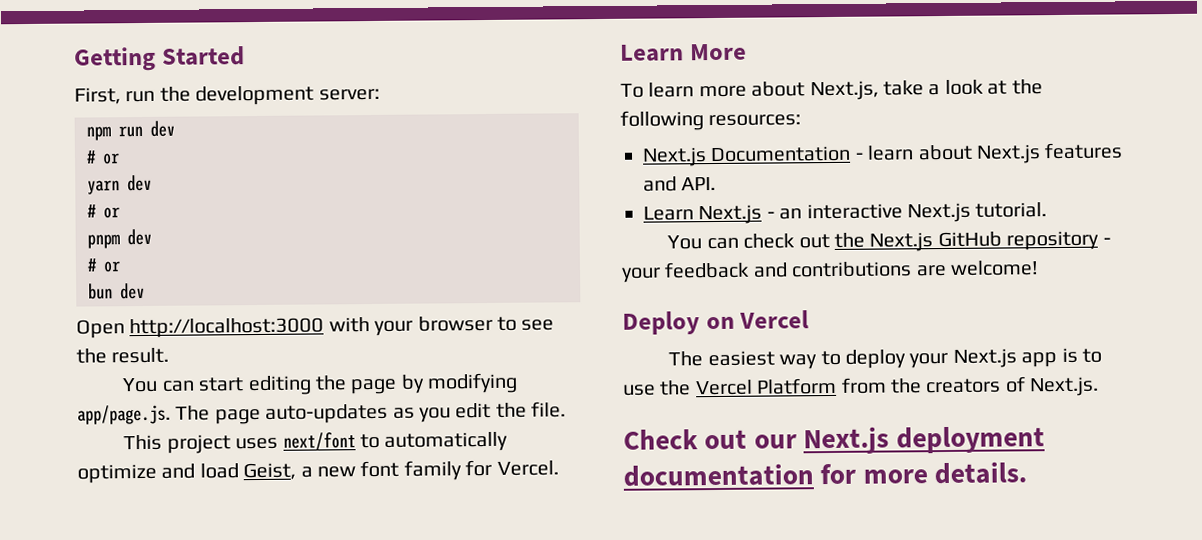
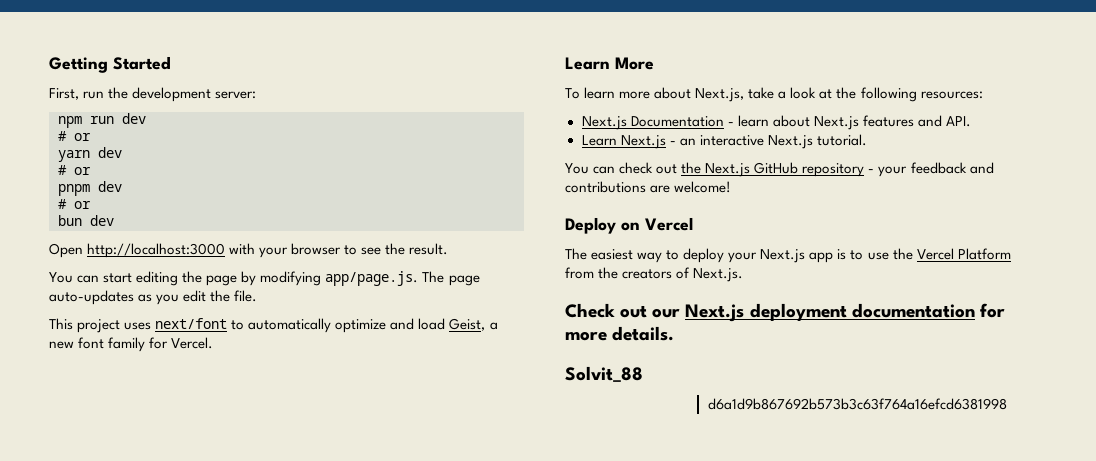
(1028, 473) none -> [565,366,643,382] [707,398,1007,410] // Solvit_88 // d6a1d9b867692b573b3c63f764a16efcd6381998

